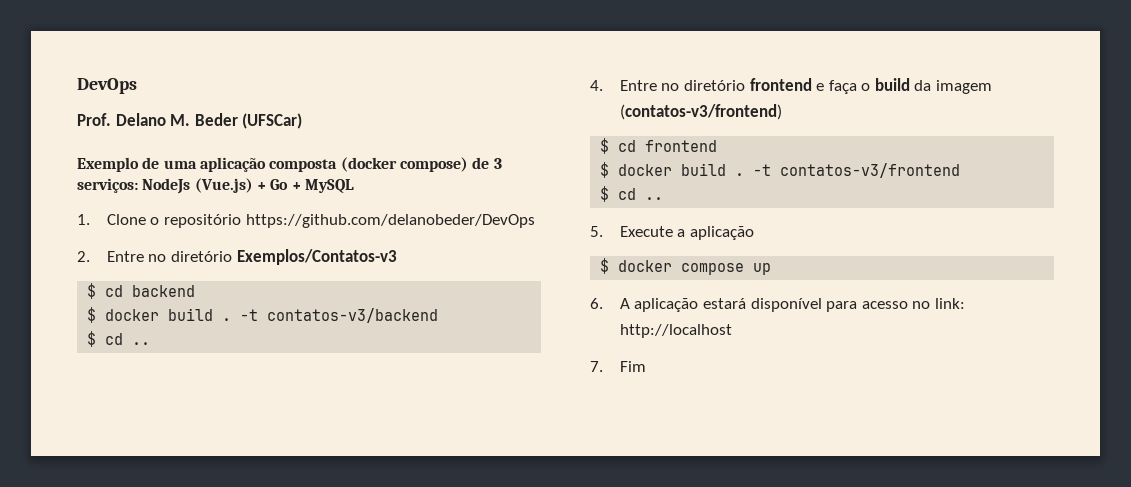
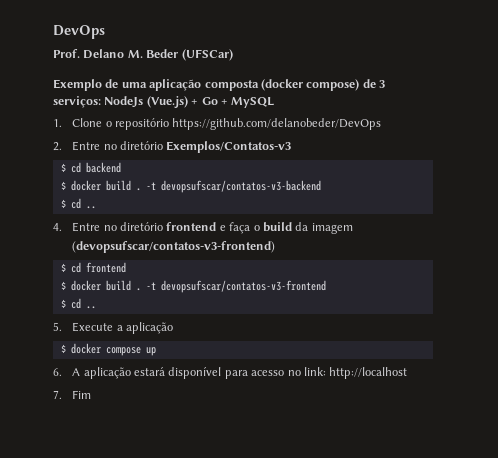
[267,308,439,323] contatos-v3/backend -> [160,180,321,193] devopsufscar/contatos-v3-backend
[619,104,782,120] (contatos-v3/frontend) -> [72,241,276,253] (devopsufscar/contatos-v3-frontend)
[780,163,961,178] contatos-v3/frontend -> [160,280,326,293] devopsufscar/contatos-v3-frontend

